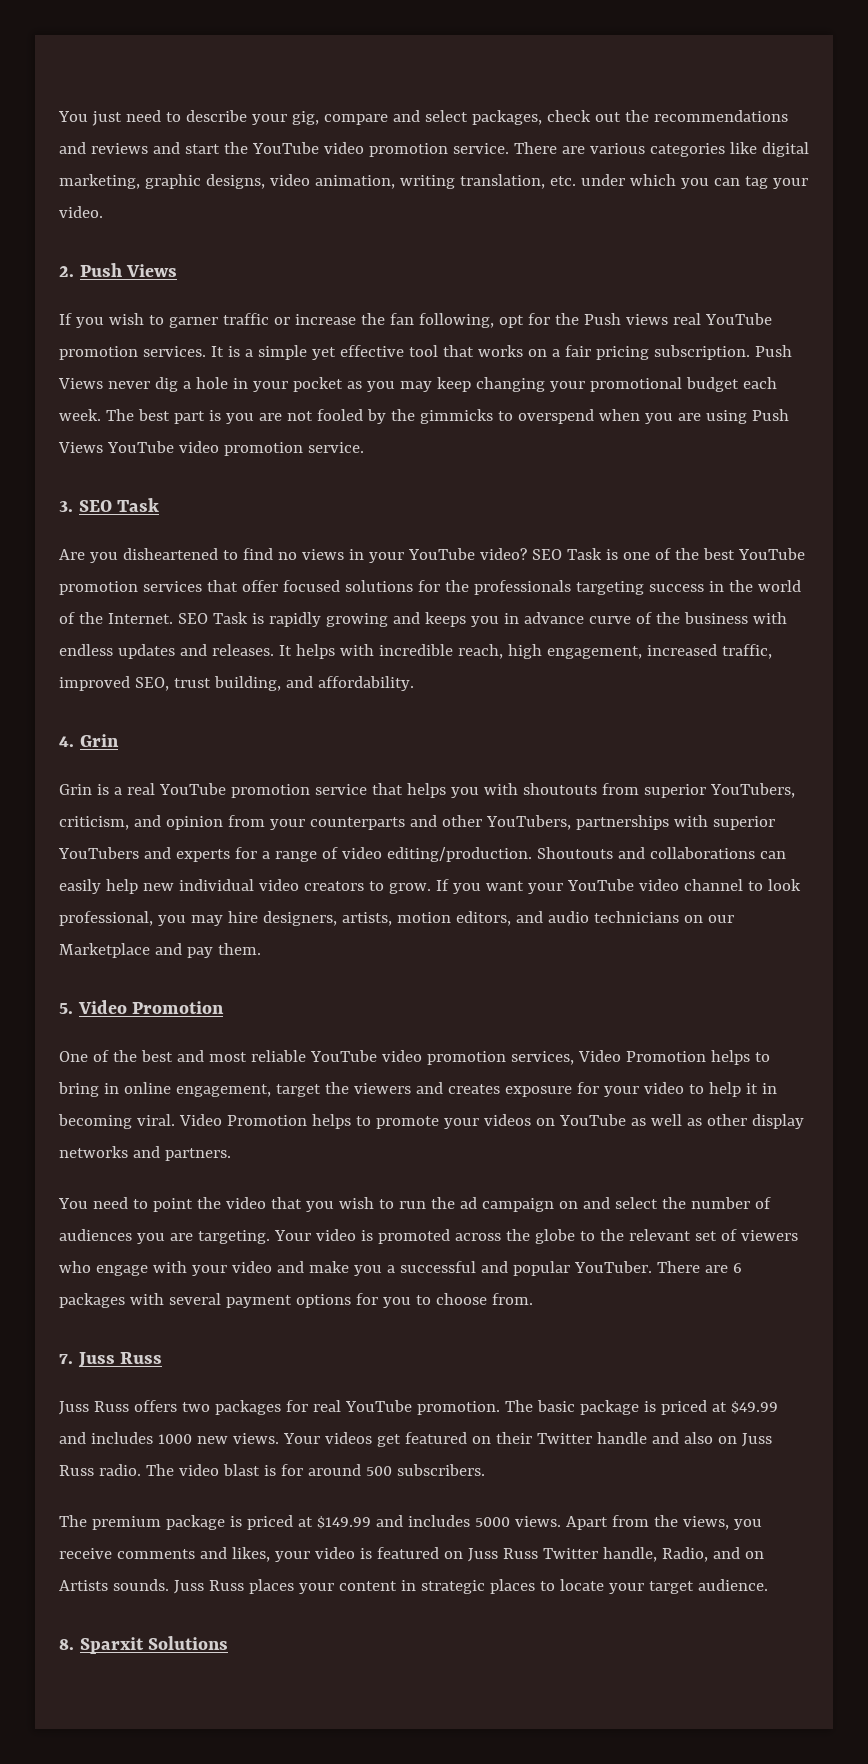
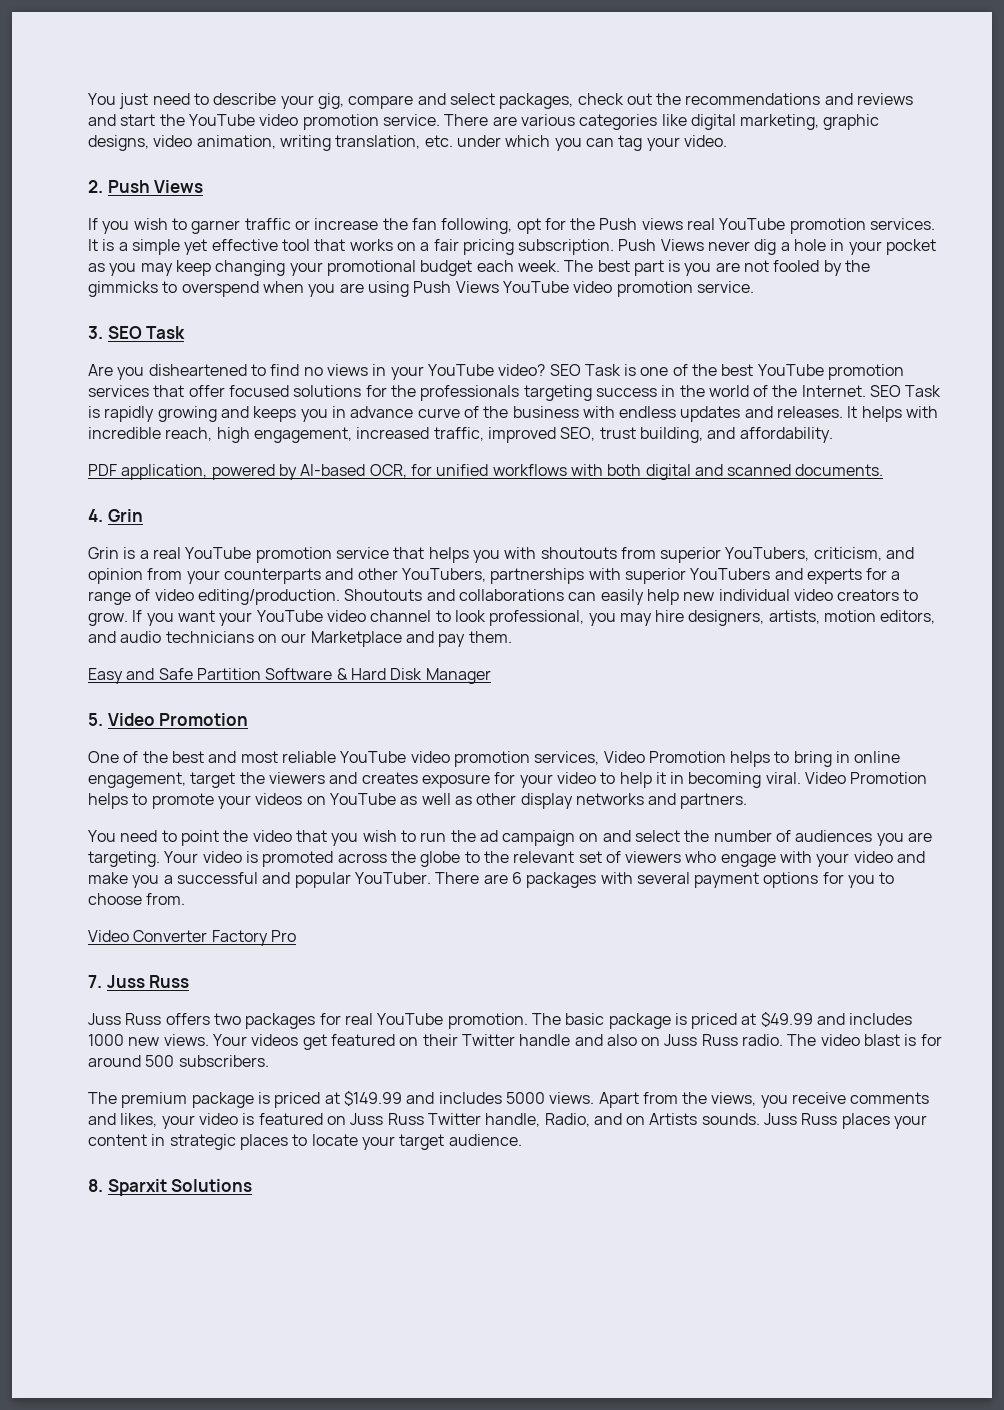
(414, 683) none -> [88,464,884,480] // PDF application, powered by AI-based OCR, for unified workflows with both digital and scanned documents.
(261, 949) none -> [88,668,491,684] // Easy and Safe Partition Software & Hard Disk Manager
(533, 1299) none -> [88,930,296,946] // Video Converter Factory Pro

